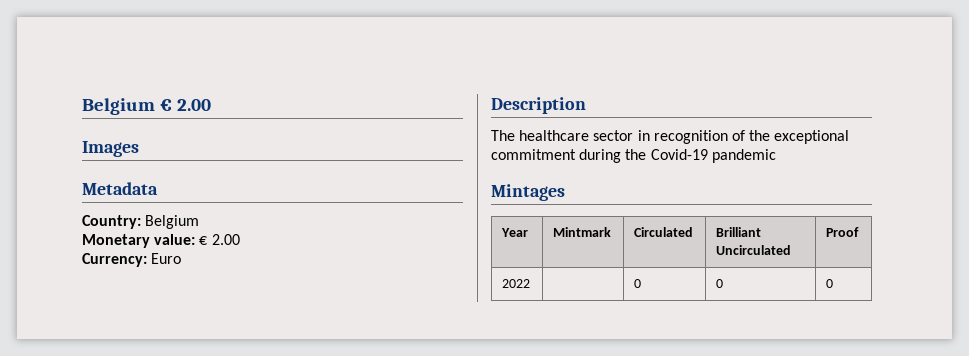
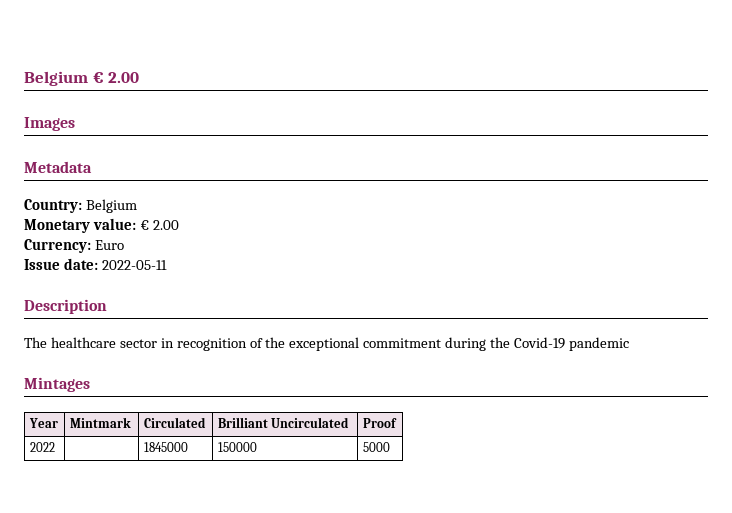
(182, 258) none -> [24,258,167,270] // Issue date: 2022-05-11
[634,279,642,288] [716,279,724,288] [826,279,834,288] 0 | 0 | 0 -> [143,442,188,452] [217,442,257,452] [362,442,390,452] 1845000 | 150000 | 5000

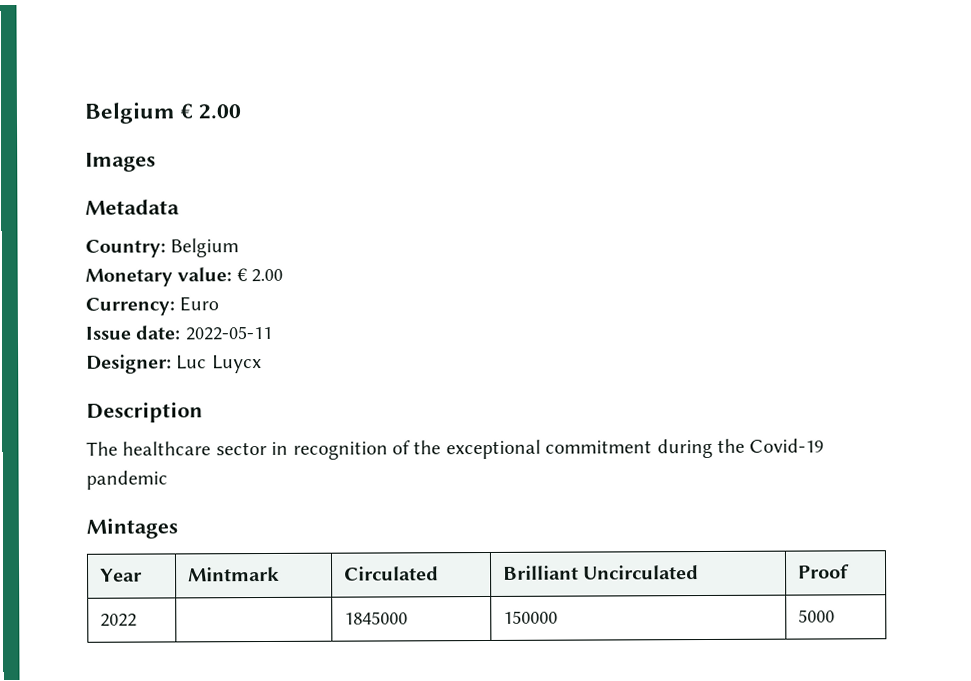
(167, 265) none -> [86,354,262,374] // Designer: Luc Luycx

